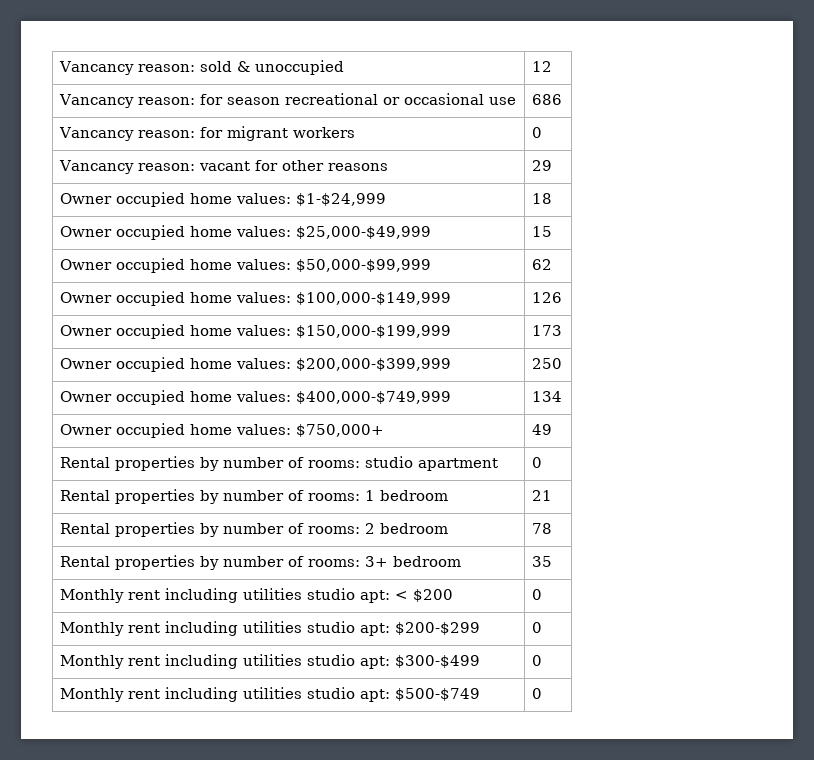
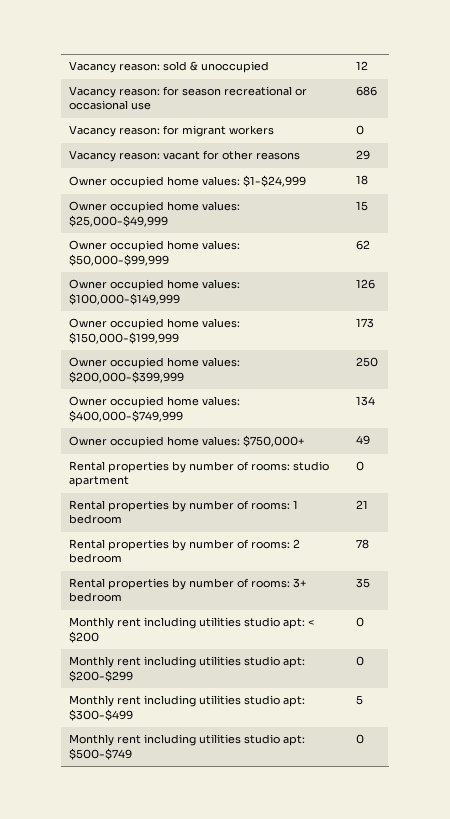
[58,61,134,75] Vancancy -> [69,61,117,73] Vacancy
[58,94,134,108] Vancancy -> [69,86,117,98] Vacancy
[58,127,134,141] Vancancy -> [69,125,117,137] Vacancy
[58,160,134,174] Vancancy -> [69,150,117,162] Vacancy
[531,655,542,666] 0 -> [356,695,364,705] 5

